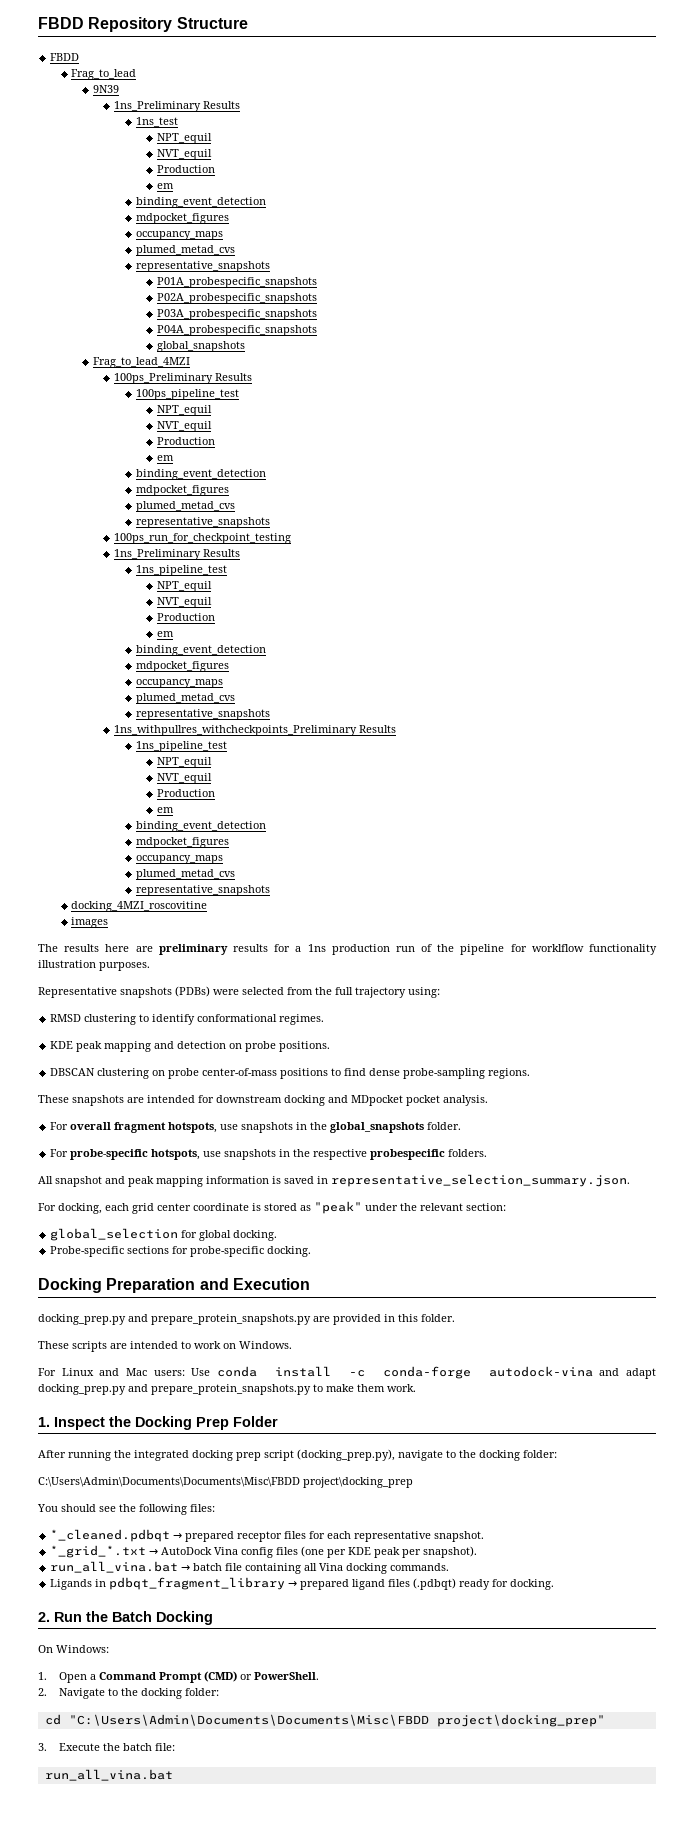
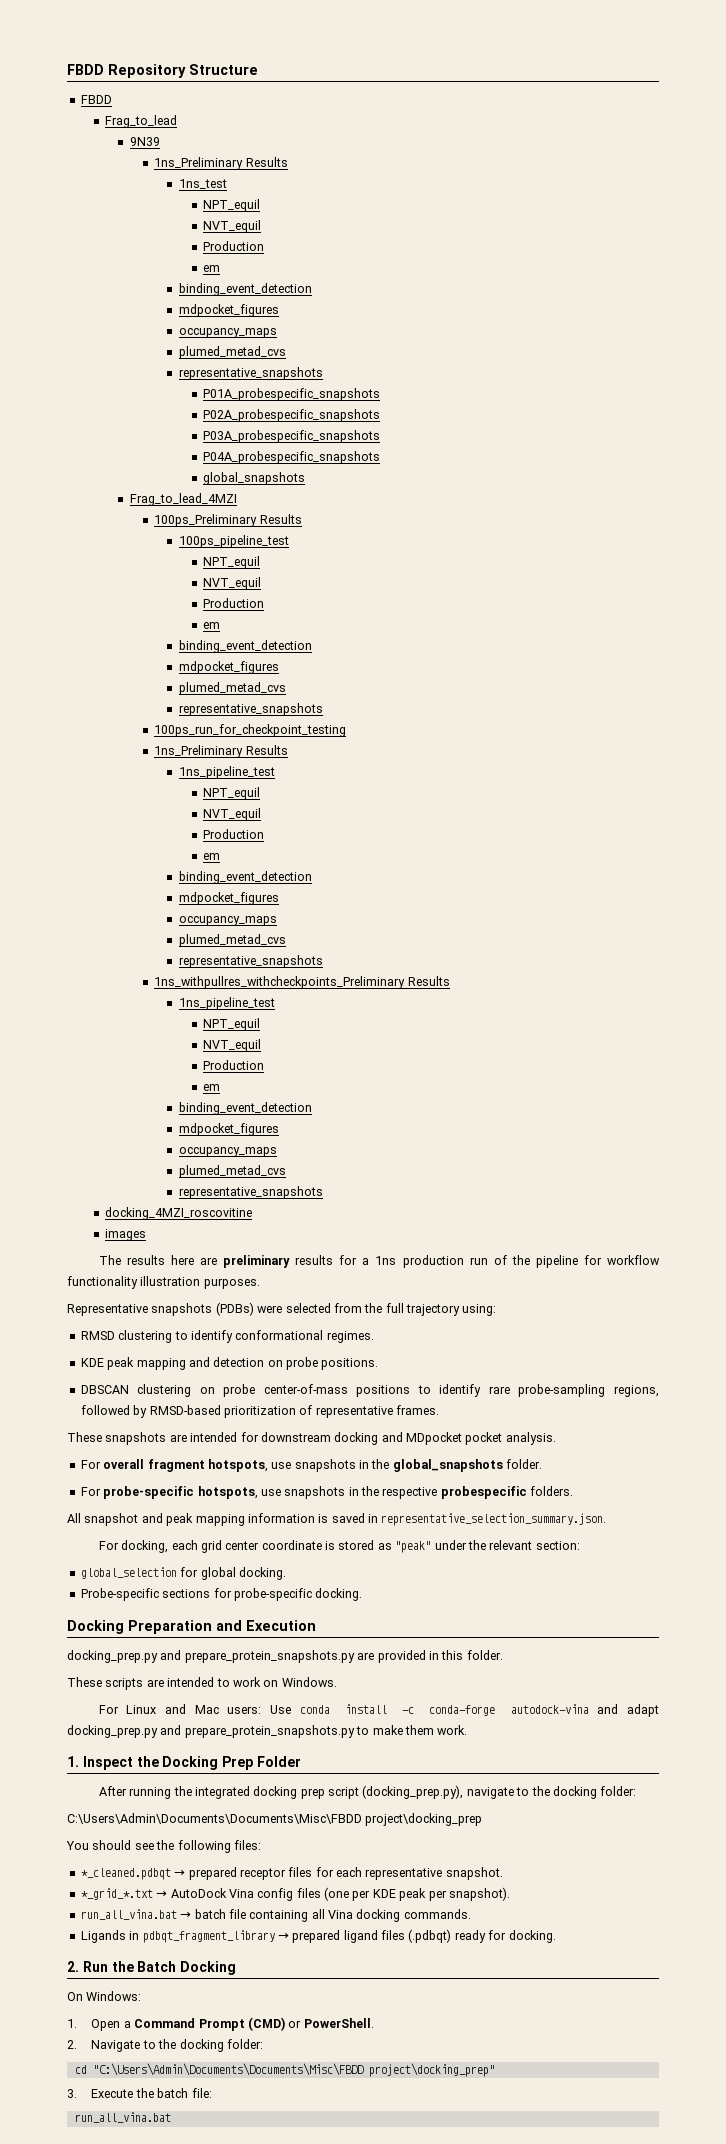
[531,944,584,952] worklflow -> [607,1255,661,1265] workflow
[344,1068,531,1079] find dense probe-sampling regions. -> [439,1384,659,1397] [80,1405,439,1418] identify rare probe-sampling regions, followed by RMSD-based prioritization of representative frames.

